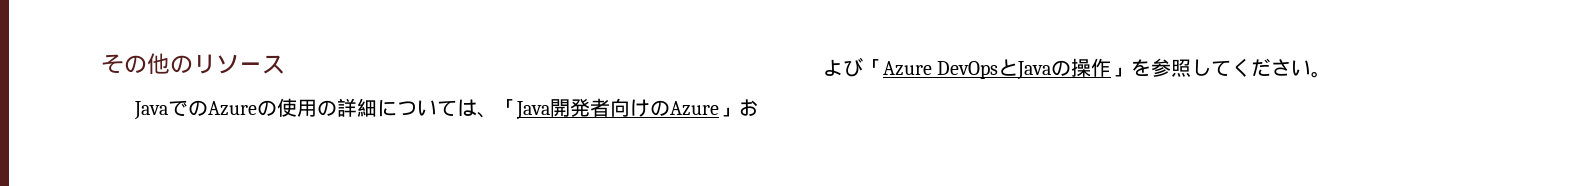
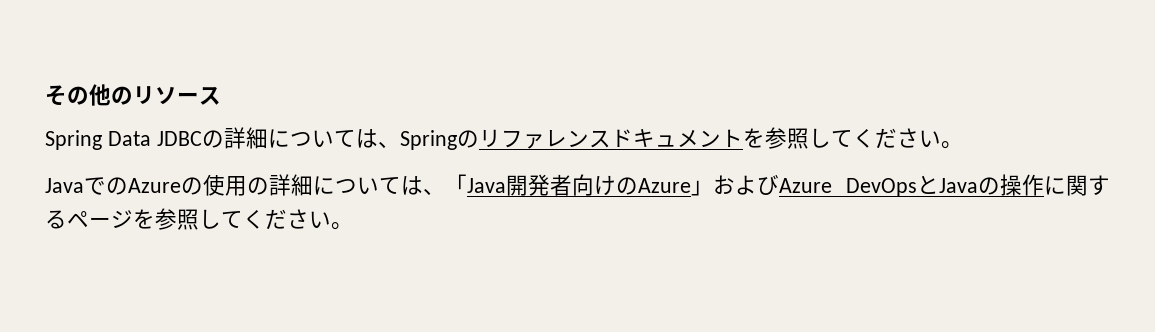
(285, 64) none -> [45,127,963,150] // Spring Data JDBCの詳細については、Springのリファレンスドキュメントを参照してください。
[863,59,883,75] 「 -> (779, 184) none
[1111,67,1132,77] 」 -> [1044,175,1110,196] [45,210,133,229] に関するページ

